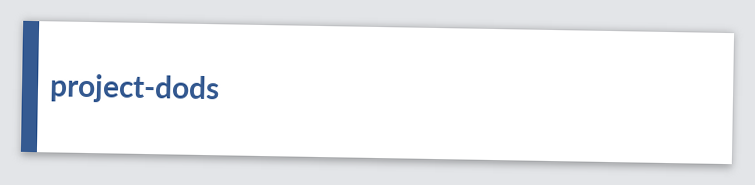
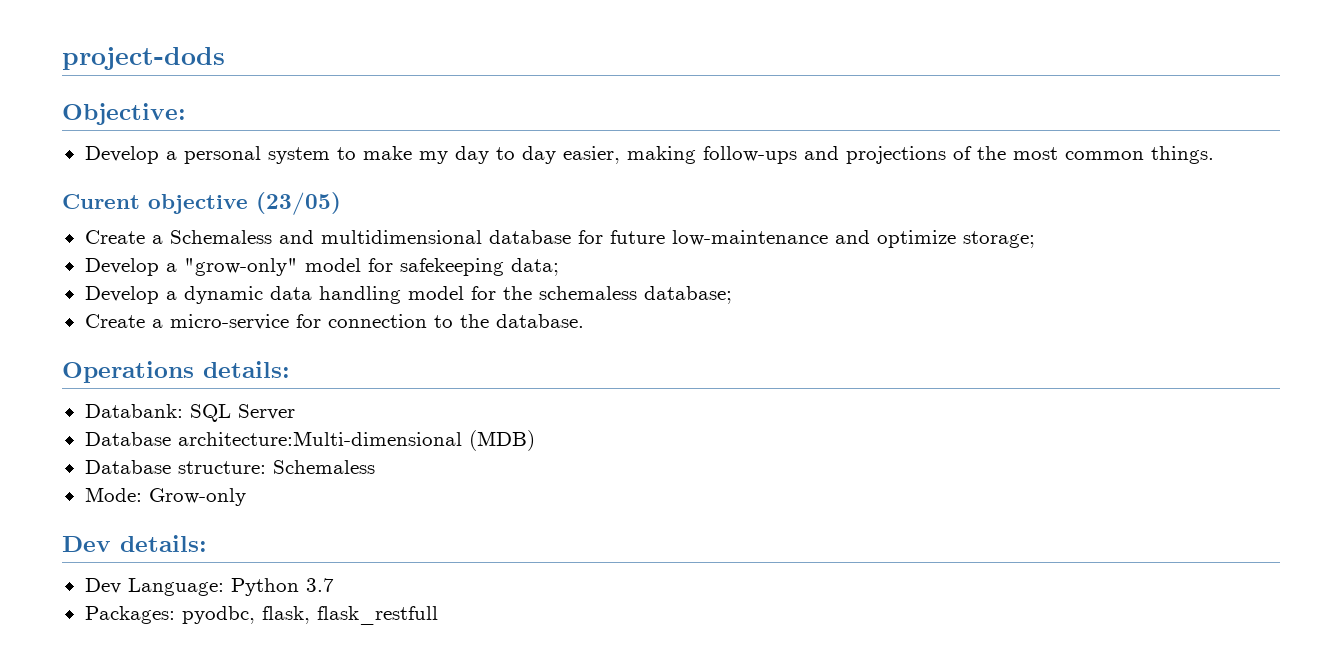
(220, 89) none -> [62,103,186,125] [84,146,1214,164] [62,192,341,215] [84,230,1035,248] [84,258,559,276] [84,286,732,304] [84,314,584,330] [62,361,290,383] [84,404,295,422] [84,430,535,451] [84,460,375,474] [84,487,246,506] [62,535,207,552] [84,578,334,596] [84,606,438,625] // Objective: // Develop a personal system to make my day to day easier, making follow-ups and projections of the most common things. // Curent objective (23/05) // Create a Schemaless and multidimensional database for future low-maintenance and optimize storage; // Develop a "grow-only" model for safekeeping data; // Develop a dynamic data handling model for the schemaless database; // Create a micro-service for connection to the database. // Operations details: // Databank: SQL Server // Database architecture:Multi-dimensional (MDB) // Database structure: Schemaless // Mode: Grow-only // Dev details: // Dev Language: Python 3.7 // Packages: pyodbc, flask, flask_restfull

